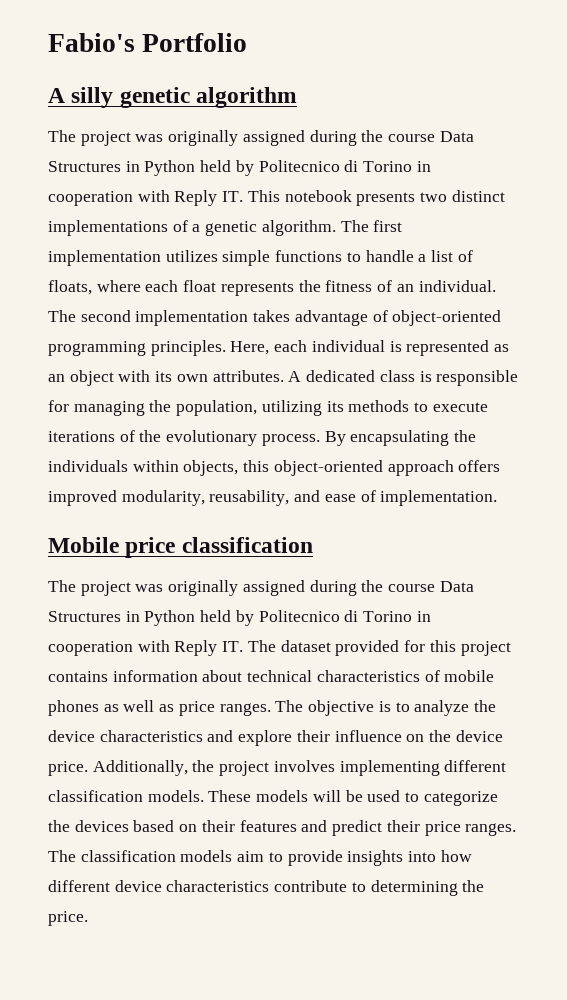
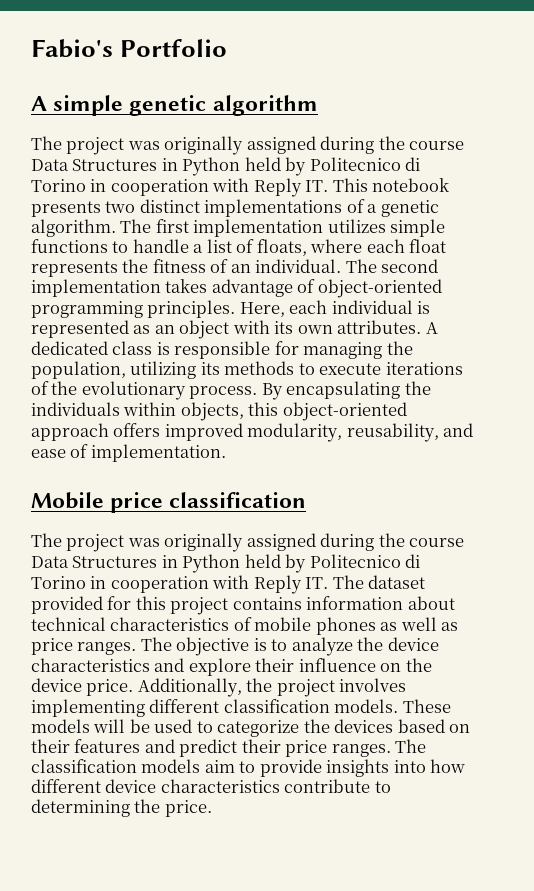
[71,87,114,108] silly -> [53,95,124,116] simple

